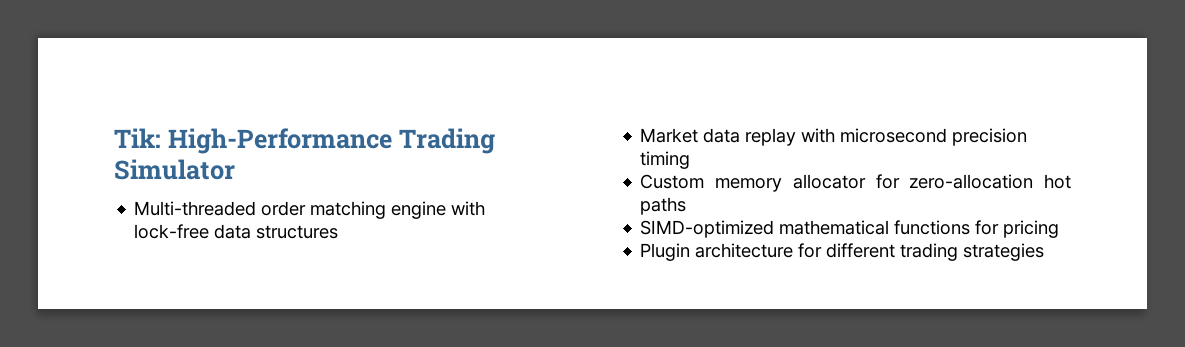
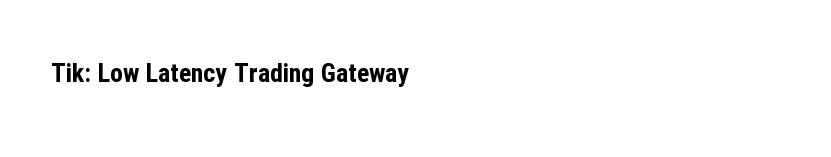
[167,128,495,154] [114,159,235,180] [134,201,486,219] [134,224,339,239] [640,128,1028,146] [640,151,691,169] [640,174,1071,192] [640,197,687,215] [640,220,1060,238] [640,243,1045,261] High-Performance Trading Simulator // Multi-threaded order matching engine with lock-free data structures // Market data replay with microsecond precision timing // Custom memory allocator for zero-allocation hot paths // SIMD-optimized mathematical functions for pricing // Plugin architecture for different trading strategies -> [98,63,410,87] Low Latency Trading Gateway

